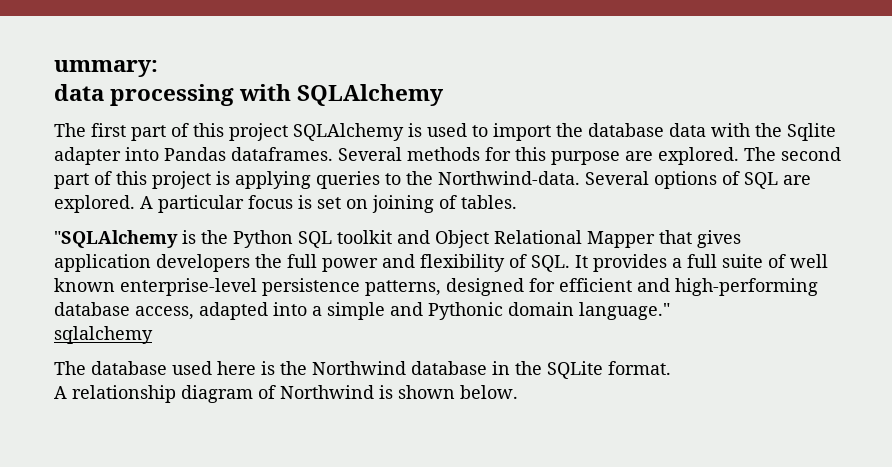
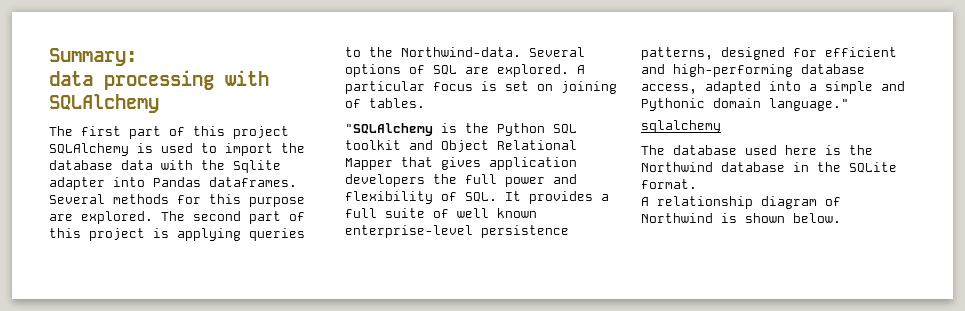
[54,60,158,77] ummary: -> [49,48,137,66] Summary:

